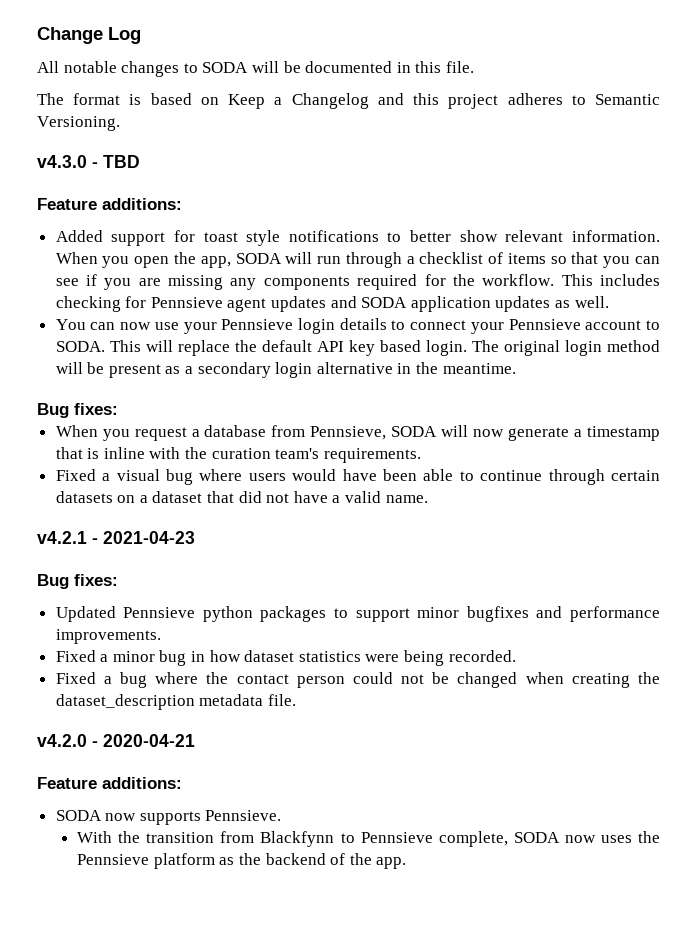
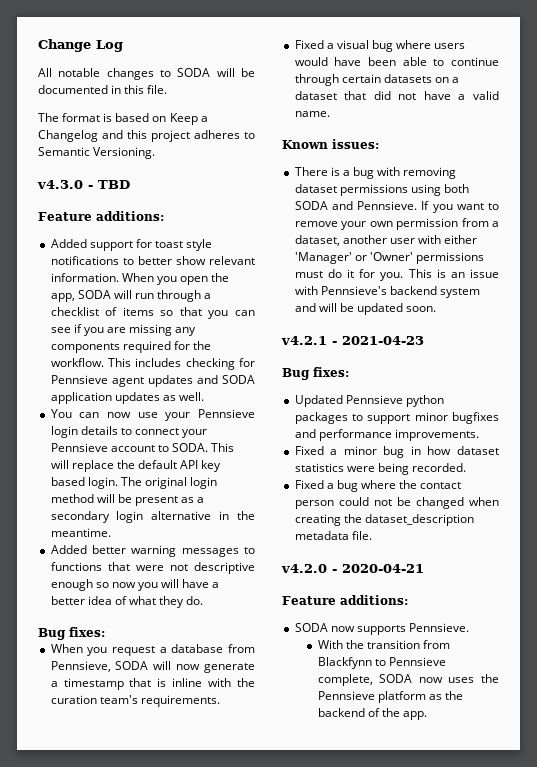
(516, 368) none -> [50,545,255,557] [50,562,255,574] [50,579,220,591] [50,596,204,608] // Added better warning messages to functions that were not descriptive enough so now you will have a better idea of what they do.
(428, 499) none -> [282,139,379,149] [294,167,457,179] [294,184,469,196] [294,201,499,213] [294,218,499,230] [294,235,478,246] [294,252,484,264] [294,269,499,281] [294,286,480,298] [294,303,437,315] // Known issues: // There is a bug with removing dataset permissions using both SODA and Pennsieve. If you want to remove your own permission from a dataset, another user with either 'Manager' or 'Owner' permissions must do it for you. This is an issue with Pennsieve's backend system and will be updated soon.

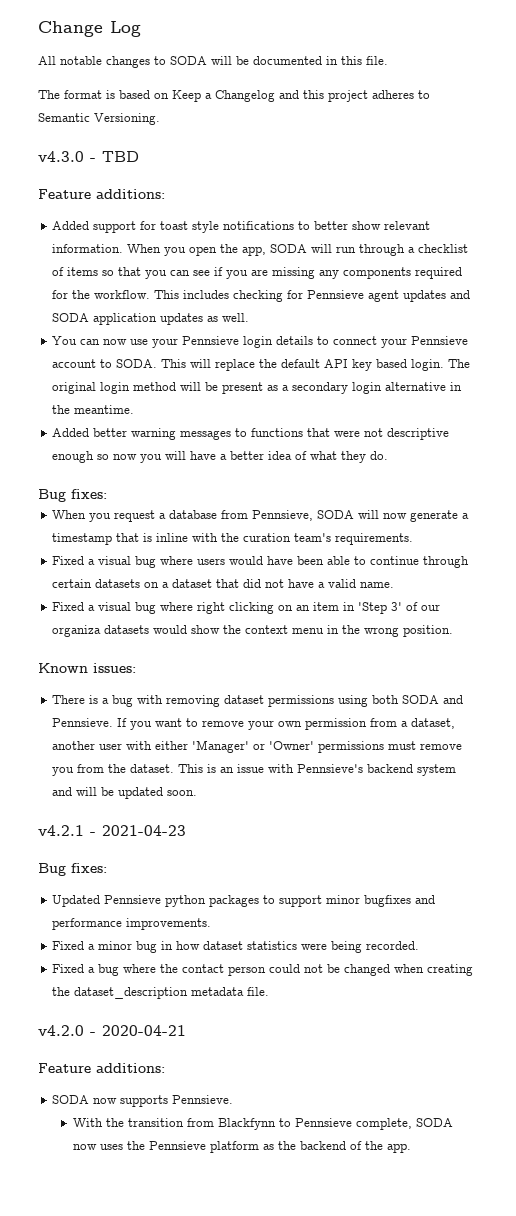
(330, 114) none -> [52,602,441,614] [52,625,454,637] // Fixed a visual bug where right clicking on an item in 'Step 3' of our organiza datasets would show the context menu in the wrong position.
[327,269,404,281] do it for you. -> [420,743,463,750] [52,764,175,776] remove you from the dataset.

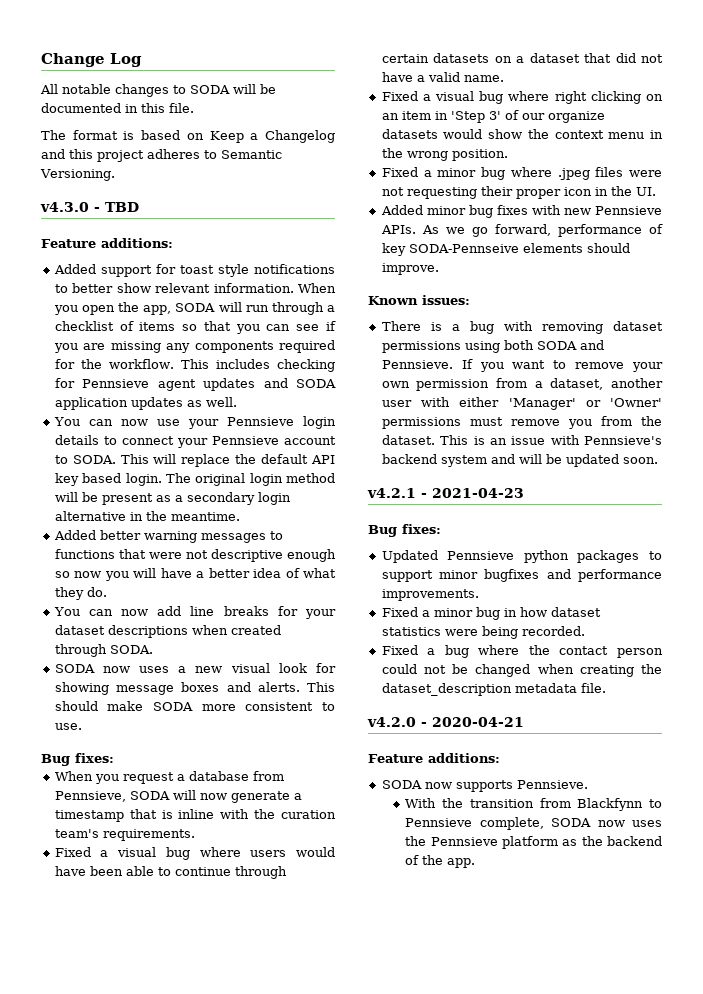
(389, 455) none -> [53,606,337,619] [54,625,281,638] [54,644,153,657] [54,663,336,673] [54,682,335,695] [54,701,335,711] [54,723,82,730] // You can now add line breaks for your dataset descriptions when created through SODA. // SODA now uses a new visual look for showing message boxes and alerts. This should make SODA more consistent to use.
[52,625,102,637] organiza -> [547,111,605,123] organize
(454, 631) none -> [381,167,662,180] [381,186,656,199] [380,205,662,218] [380,224,663,237] [381,243,630,256] [381,263,439,275] // Fixed a minor bug where .jpeg files were not requesting their proper icon in the UI. // Added minor bug fixes with new Pennsieve APIs. As we go forward, performance of key SODA-Pennseive elements should improve.

